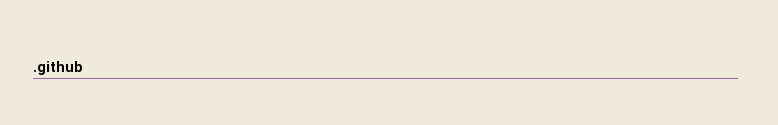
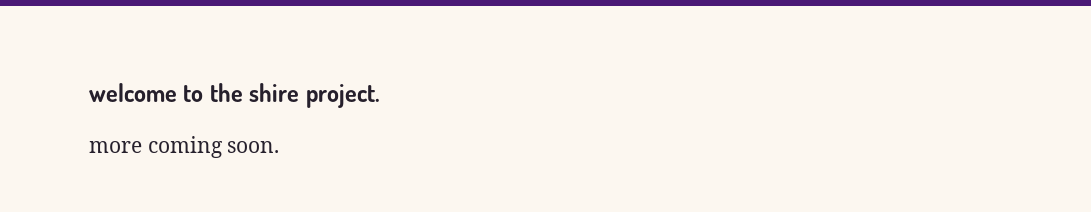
[33,61,83,75] .github -> [89,83,380,108] [89,136,280,158] welcome to the shire project. // more coming soon.

